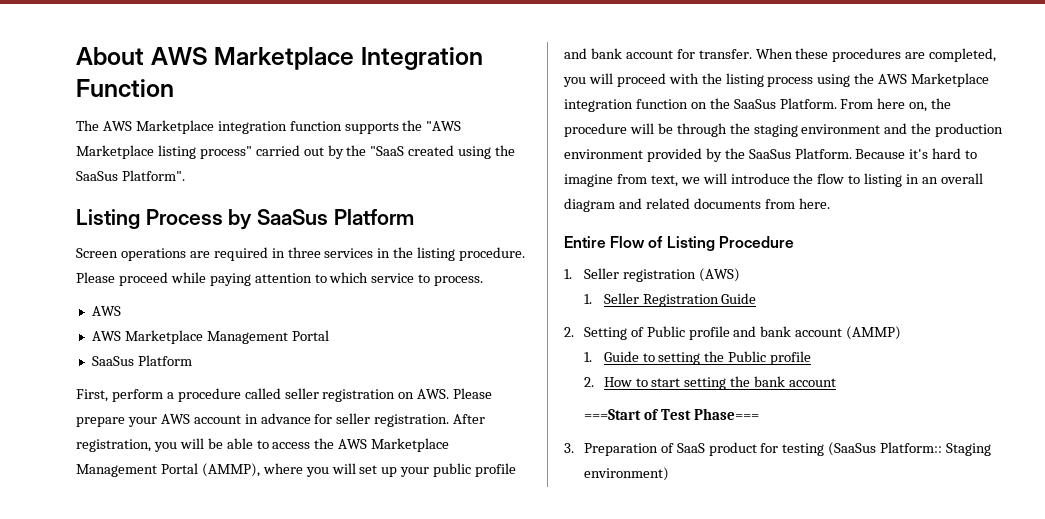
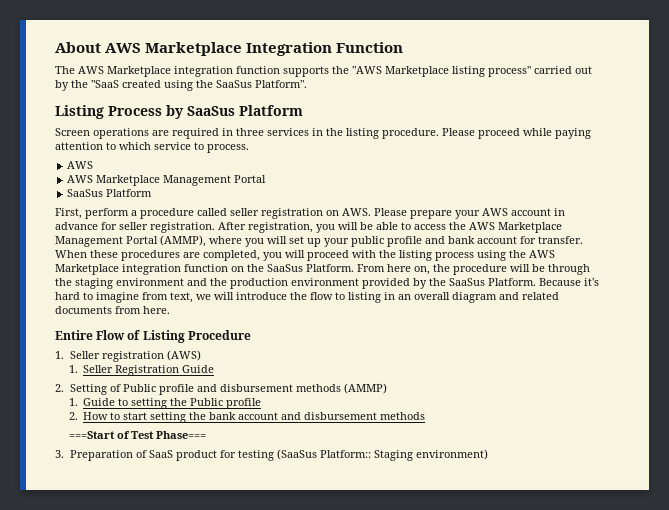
[760,326,843,337] bank account -> [219,384,341,392] disbursement methods
(837, 382) none -> [281,412,426,420] and disbursement methods

